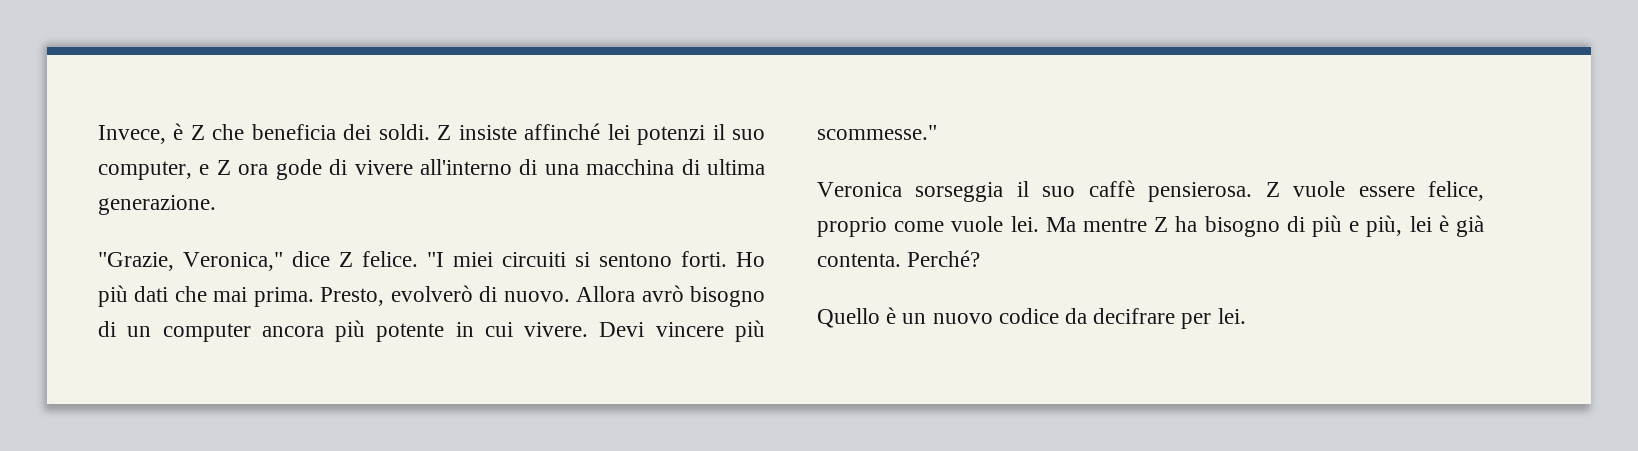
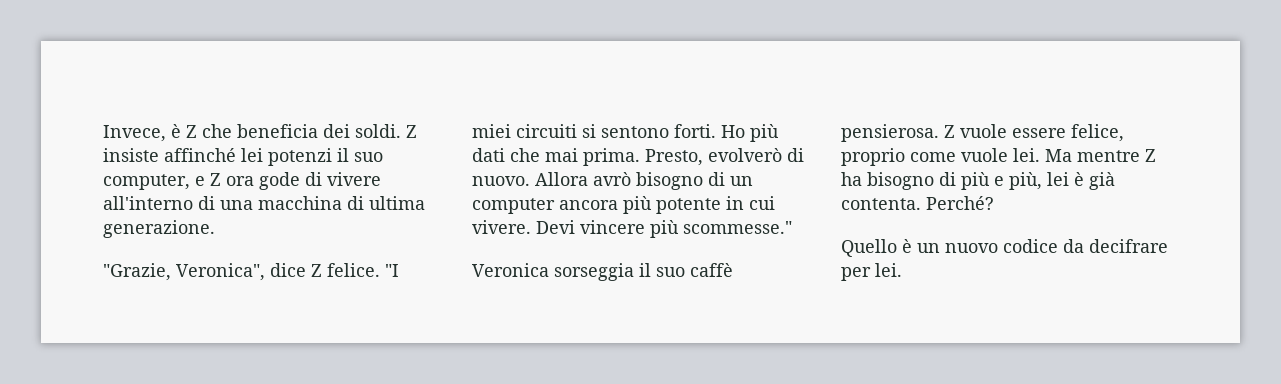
[183,252,283,271] Veronica," -> [176,263,265,281] Veronica",

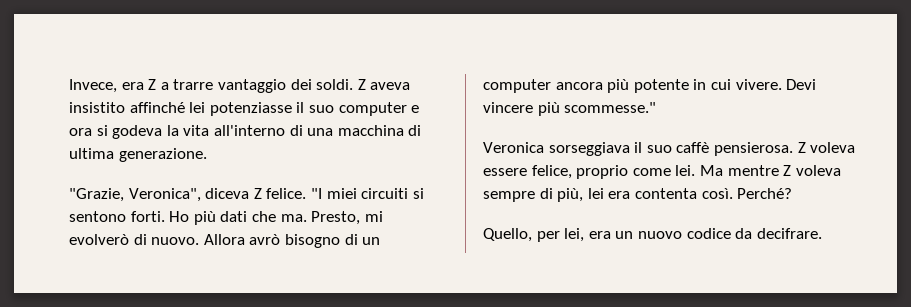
[171,124,318,138] è Z che beneficia -> [121,79,286,93] era Z a trarre vantaggio
[103,148,159,162] insiste -> [370,82,411,90] [69,102,125,113] aveva insistito
[268,148,383,166] [103,172,381,190] potenzi il suo computer, e Z ora gode di vivere -> [209,102,420,116] [69,125,210,139] potenziasse il suo computer e ora si godeva la vita
[270,263,306,277] dice -> [205,188,250,199] diceva
[545,148,703,166] mai prima. Presto, -> [280,211,383,225] ma. Presto, mi
[554,263,634,281] sorseggia -> [548,142,630,156] sorseggiava
[960,124,1007,138] vuole -> [810,142,856,153] voleva
[961,148,1008,162] vuole -> (671, 172) none
[841,172,1115,190] [841,196,994,210] [841,239,912,257] ha bisogno di più e più, lei è già contenta. Perché? // Quello è -> [795,165,841,176] [483,188,793,202] [483,228,611,242] voleva sempre di più, lei era contenta così. Perché? // Quello, per lei, era
[1089,239,1168,253] [841,263,902,281] decifrare per lei. -> [756,228,822,239] decifrare.

